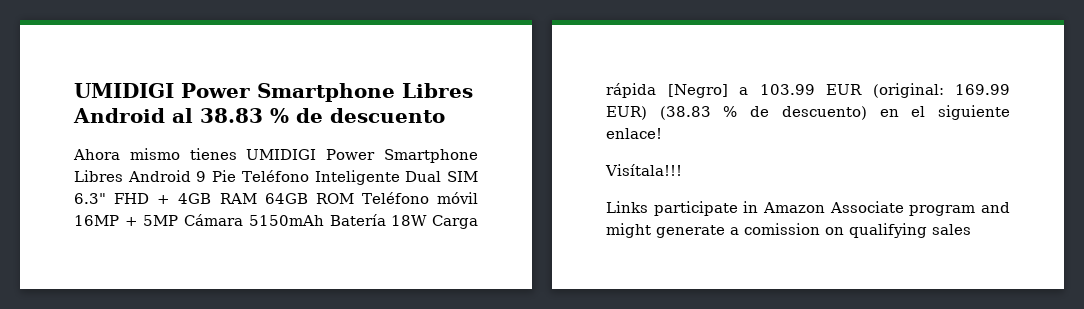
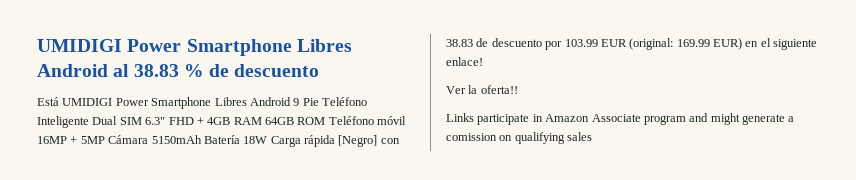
[73,148,237,160] Ahora mismo tienes -> [37,97,59,106] Está
[739,87,748,95] a -> [380,138,400,144] [446,38,563,50] con 38.83 de descuento por
[659,106,867,120] (38.83 % de descuento) -> (742, 44) none
[605,164,682,176] Visítala!!! -> [446,85,518,94] Ver la oferta!!

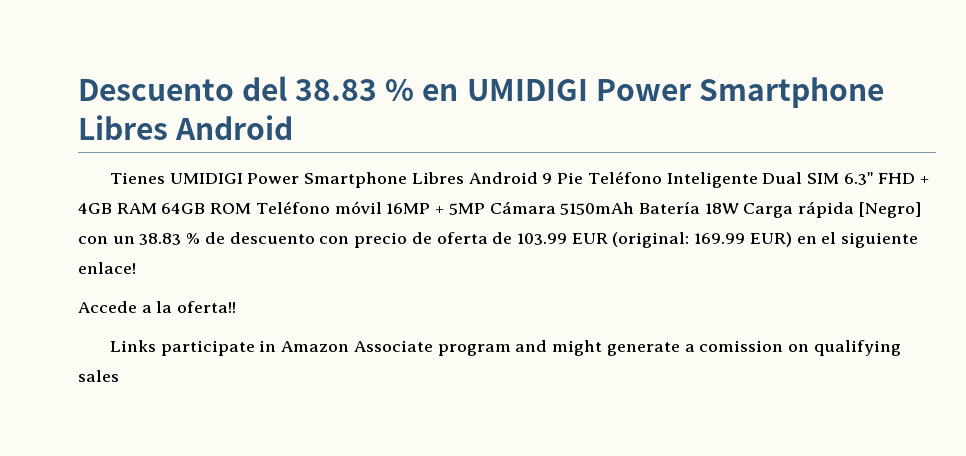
[37,39,352,56] [37,64,320,77] [37,97,59,106] UMIDIGI Power Smartphone Libres Android al 38.83 % de descuento // Está -> [78,76,884,108] [78,115,294,140] [109,172,165,184] Descuento del 38.83 % en UMIDIGI Power Smartphone Libres Android // Tienes
[446,38,563,50] 38.83 de descuento por -> [112,232,513,248] un 38.83 % de descuento con precio de oferta de
[446,86,466,94] Ver -> [78,301,152,313] Accede a

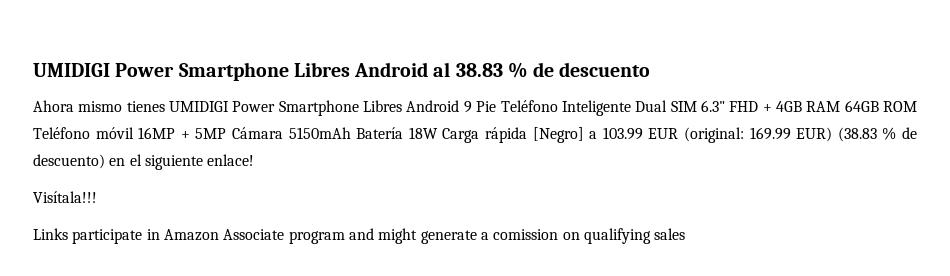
[78,76,884,108] [78,115,294,140] [109,172,165,184] Descuento del 38.83 % en UMIDIGI Power Smartphone Libres Android // Tienes -> [33,62,651,81] [33,100,165,112] UMIDIGI Power Smartphone Libres Android al 38.83 % de descuento // Ahora mismo tienes
[78,232,513,248] con un 38.83 % de descuento con precio de oferta de -> [589,131,598,139] a
(792, 239) none -> [837,127,918,142] [33,154,105,169] (38.83 % de descuento)
[78,301,237,313] Accede a la oferta!! -> [33,191,97,203] Visítala!!!

